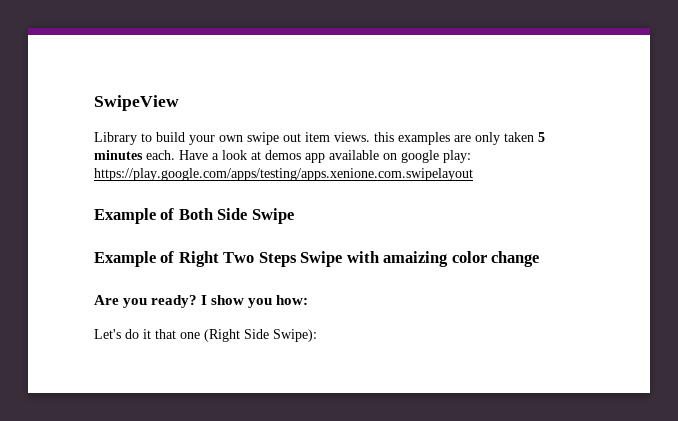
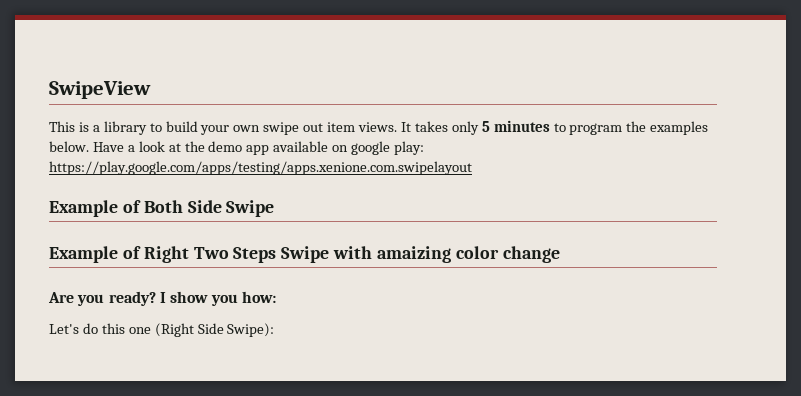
[94,132,137,145] Library -> [49,121,147,135] This is a library
[374,132,545,145] [94,150,175,160] this examples are only taken 5 minutes each. -> [400,120,709,135] [49,141,89,152] It takes only 5 minutes to program the examples below.
[265,150,301,160] demos -> [184,141,243,152] the demo
[143,329,176,339] it that -> [101,323,125,334] this

